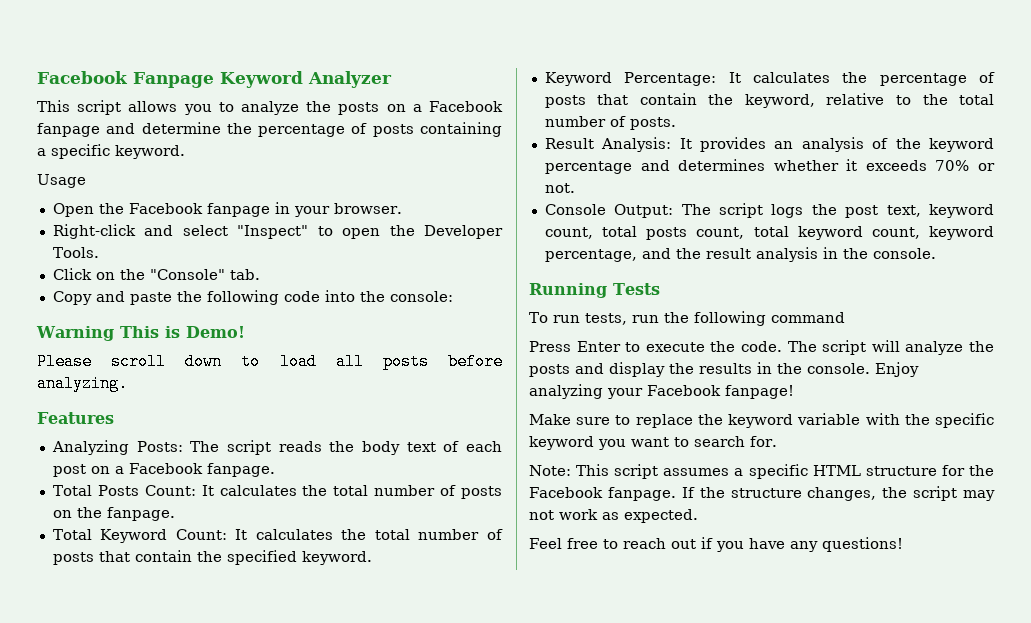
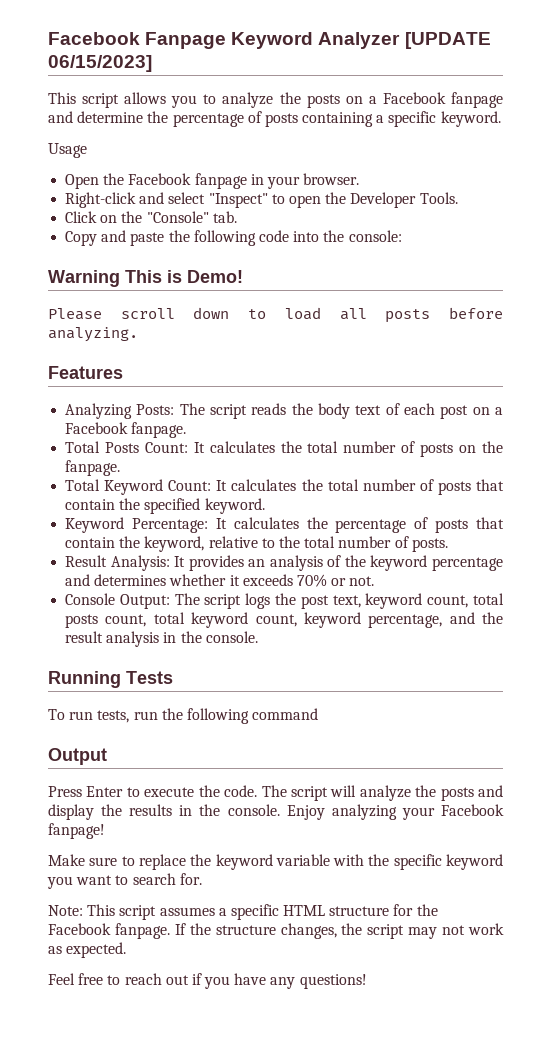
(392, 79) none -> [404,32,491,49] [48,55,152,72] [UPDATE 06/15/2023]
(845, 317) none -> [48,748,107,765] // Output

